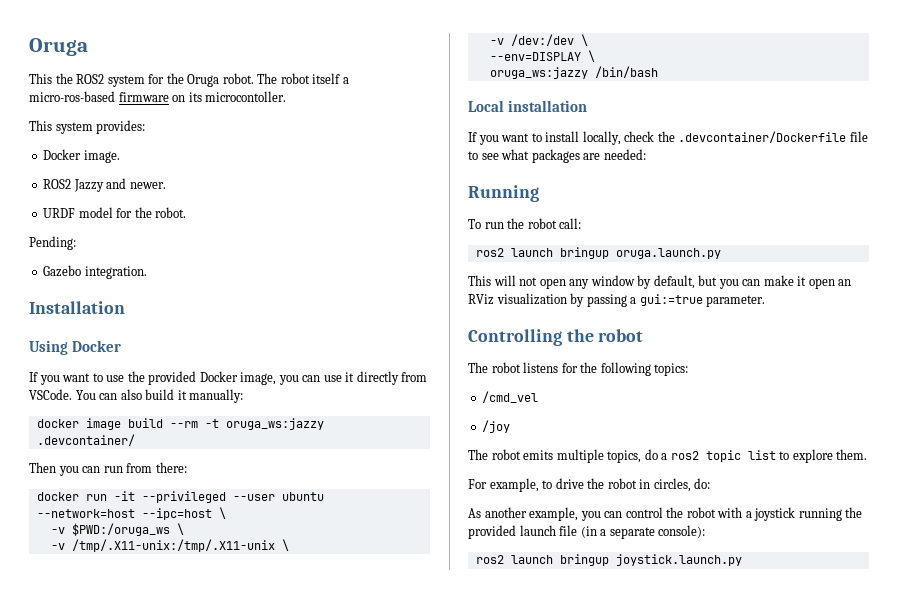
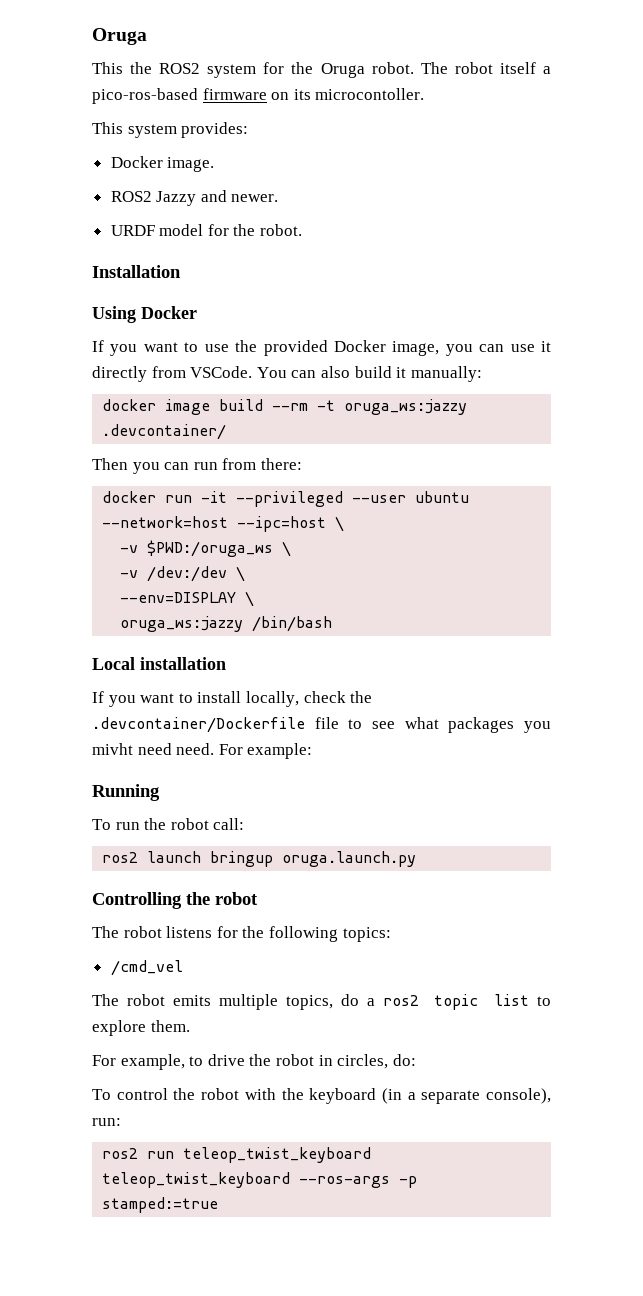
[29,91,115,102] micro-ros-based -> [92,88,198,104] pico-ros-based
[29,236,76,250] [43,265,147,279] // Pending: // Gazebo integration. -> (303, 230) none
[50,539,289,552] // -v /tmp/.X11-unix:/tmp/.X11-unix \ -> (292, 549) none
[583,149,646,160] are needed: -> [524,721,551,733] [92,743,313,759] you mivht need need. For example:
[468,275,852,289] [468,293,766,307] // This will not open any window by default, but you can make it open an RViz visualization by passing a gui:=true parameter. -> (417, 859) none
[482,420,511,433] // /joy -> (183, 968) none
[468,507,863,521] [468,525,578,539] As another example, you can control the robot with a joystick running the provided launch file -> [92,1088,377,1104] To control the robot with the keyboard
[658,525,706,538] [475,554,742,566] console): // ros2 launch bringup joystick.launch.py -> [485,1088,551,1104] [92,1118,121,1126] [102,1147,372,1163] [102,1172,418,1188] [102,1197,219,1213] console), run: // ros2 run teleop_twist_keyboard teleop_twist_keyboard --ros-args -p stamped:=true

